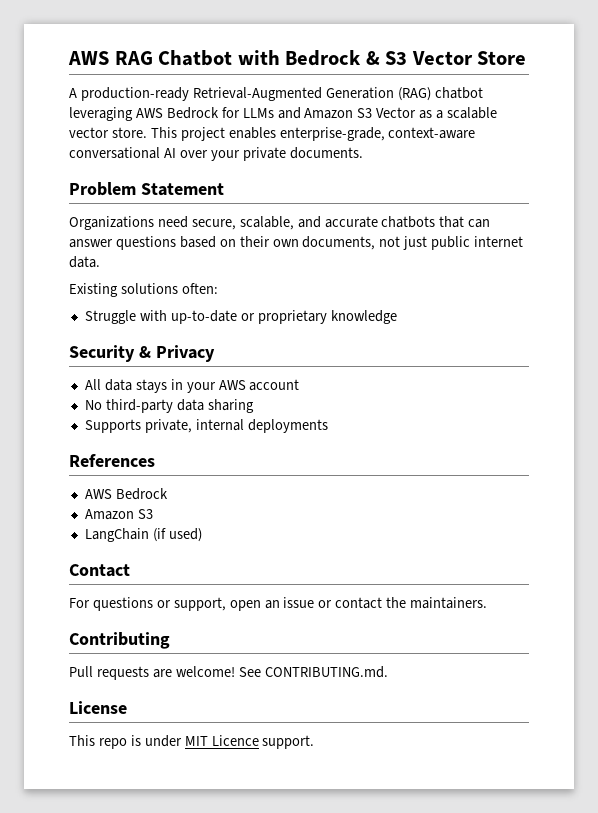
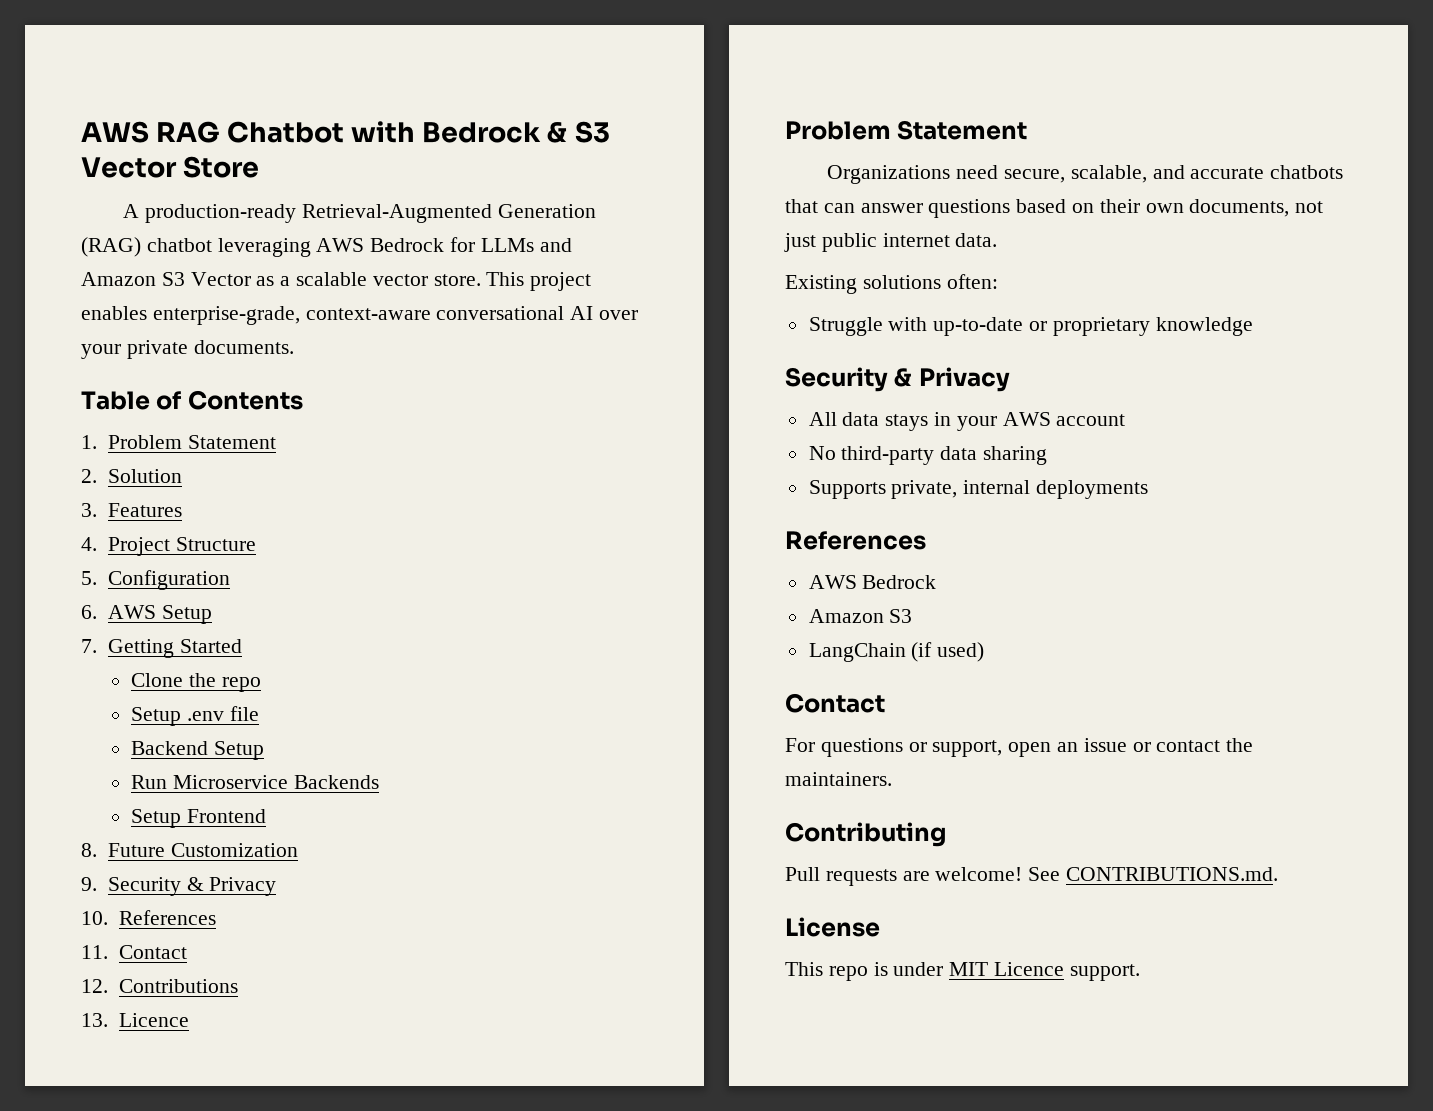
(363, 153) none -> [81,390,303,410] [81,435,276,449] [81,469,182,483] [81,503,182,517] [81,537,256,556] [81,570,230,590] [81,605,212,624] [81,639,242,658] [130,673,261,692] [130,706,259,726] [130,741,264,760] [130,775,379,789] [130,809,266,828] [81,843,298,857] [81,877,277,896] [81,910,216,925] [81,945,187,959] [81,979,238,993] [81,1013,189,1027] // Table of Contents // 1. Problem Statement // 2. Solution // 3. Features // 4. Project Structure // 5. Configuration // 6. AWS Setup // 7. Getting Started // Clone the repo // Setup .env file // Backend Setup // Run Microservice Backends // Setup Frontend // 8. Future Customization // 9. Security & Privacy // 10. References // 11. Contact // 12. Contributions // 13. Licence
[264,666,388,678] CONTRIBUTING.md. -> [1066,867,1279,881] CONTRIBUTIONS.md.

